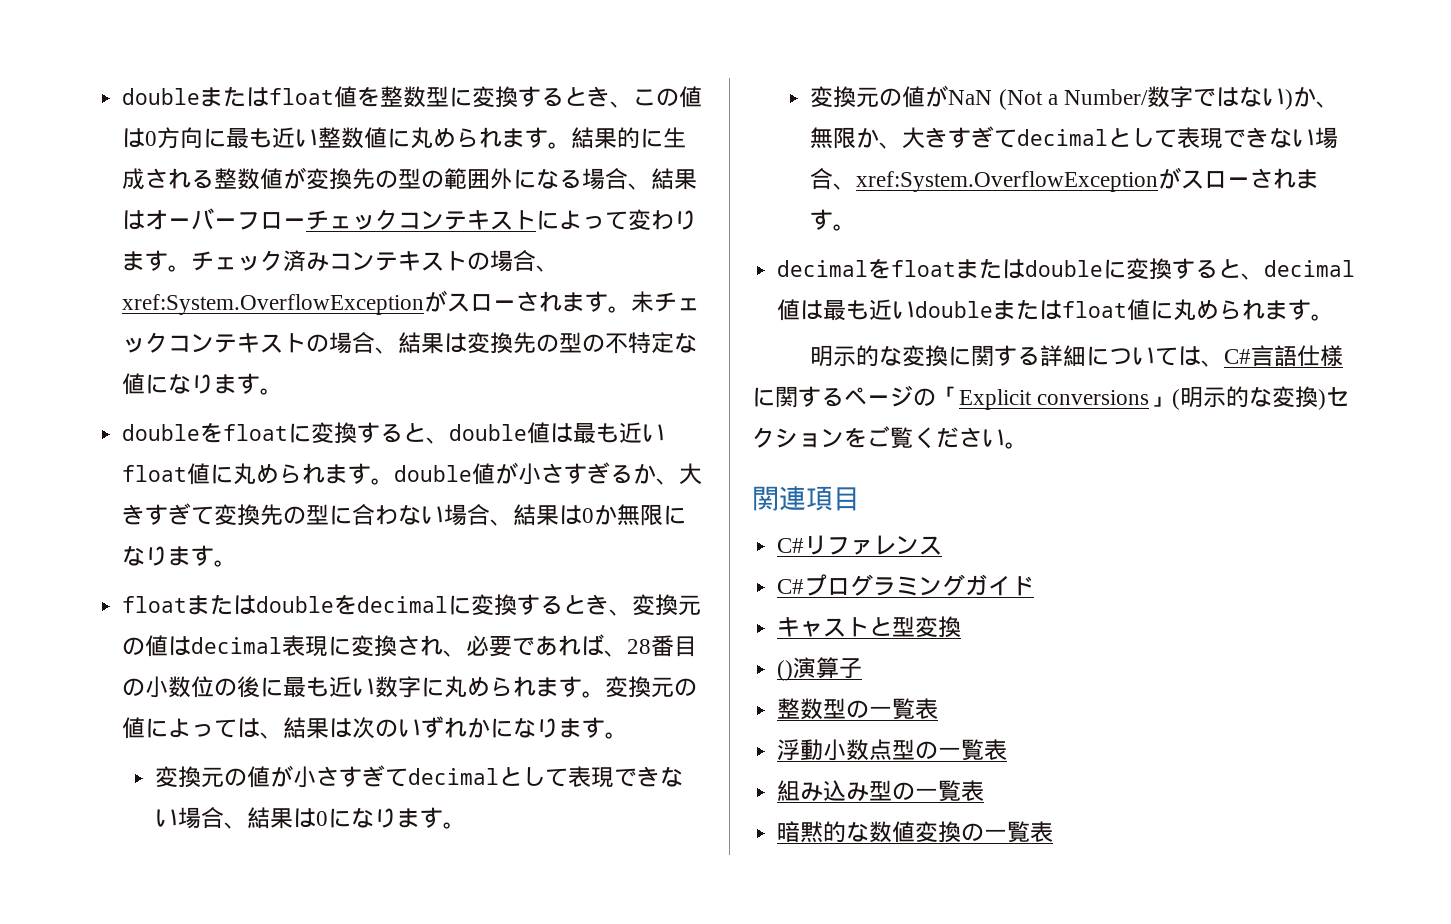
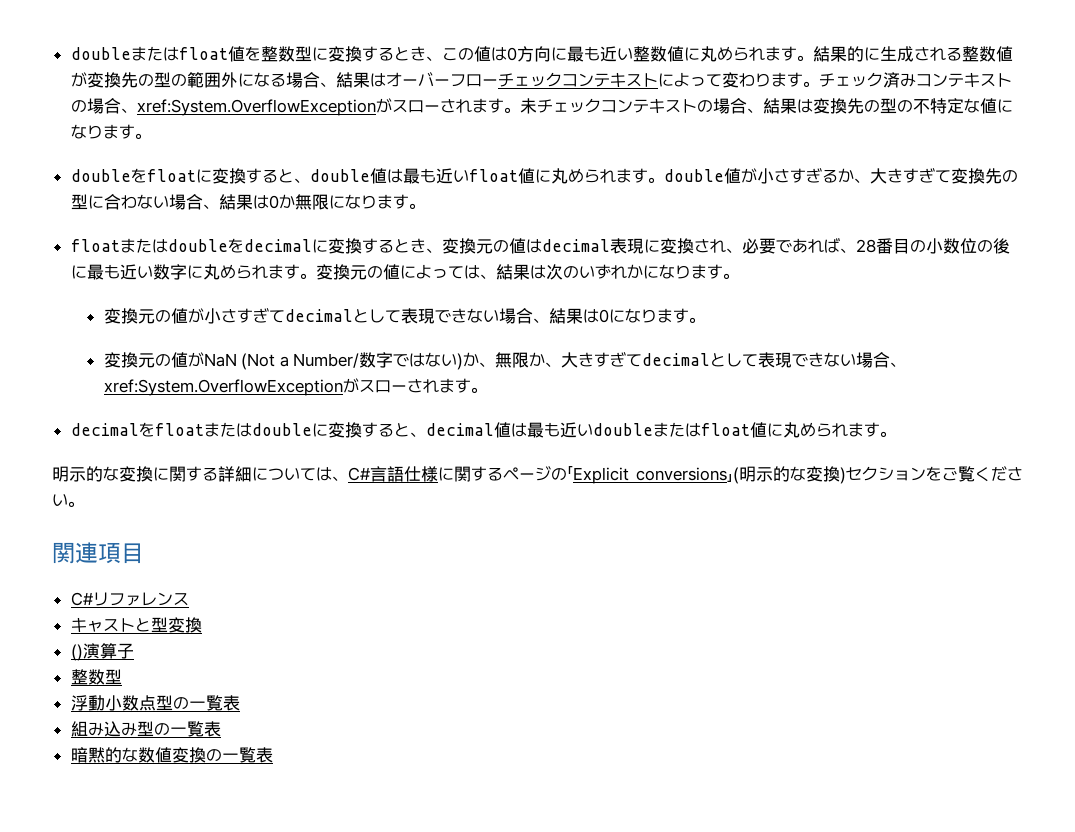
[777,574,1035,596] // C#プログラミングガイド -> (189, 599) none
[846,698,939,720] の一覧表 -> (122, 677) none

